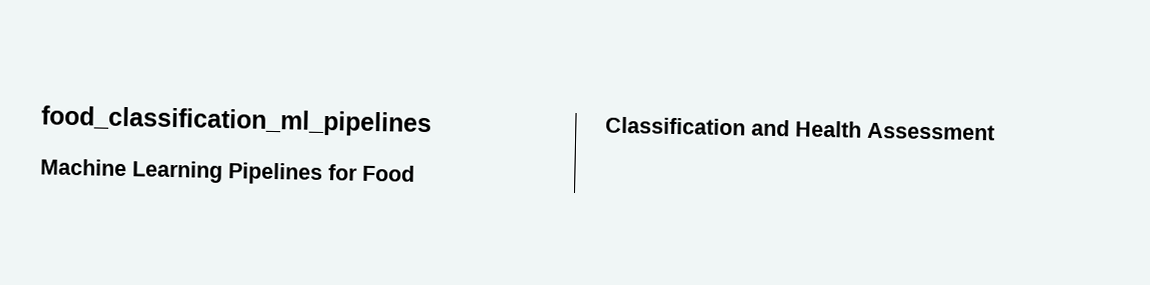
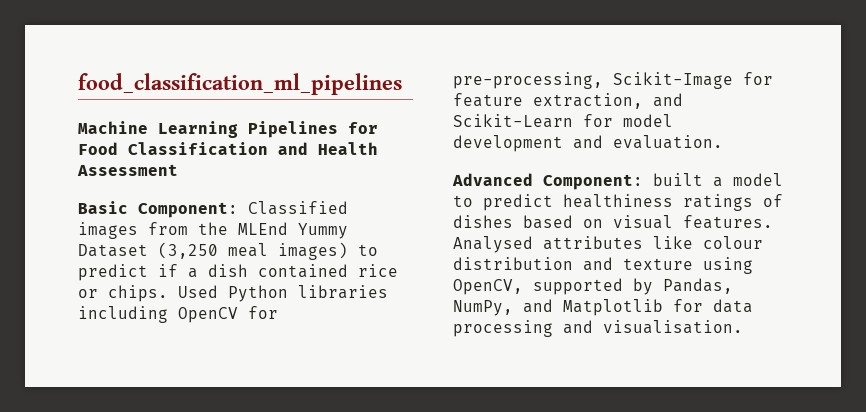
(995, 131) none -> [78,201,348,218] [78,222,348,239] [78,242,378,260] [78,264,398,281] [78,285,388,302] [78,306,278,323] [453,72,773,89] [453,93,683,109] [453,114,673,128] [453,135,723,152] [452,173,783,190] [453,194,783,211] [453,215,773,229] [453,236,763,253] [453,257,753,274] [453,278,733,295] [453,299,753,316] [453,320,743,337] // Basic Component: Classified images from the MLEnd Yummy Dataset (3,250 meal images) to predict if a dish contained rice or chips. Used Python libraries including OpenCV for pre-processing, Scikit-Image for feature extraction, and Scikit-Learn for model development and evaluation. // Advanced Component: built a model to predict healthiness ratings of dishes based on visual features. Analysed attributes like colour distribution and texture using OpenCV, supported by Pandas, NumPy, and Matplotlib for data processing and visualisation.

